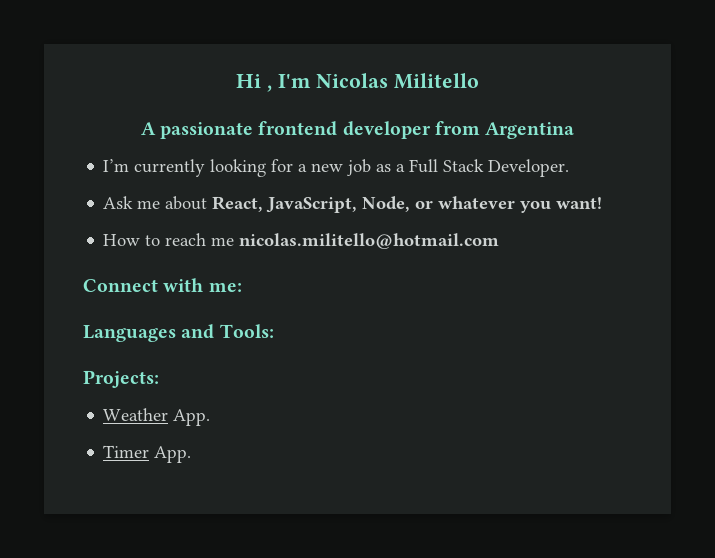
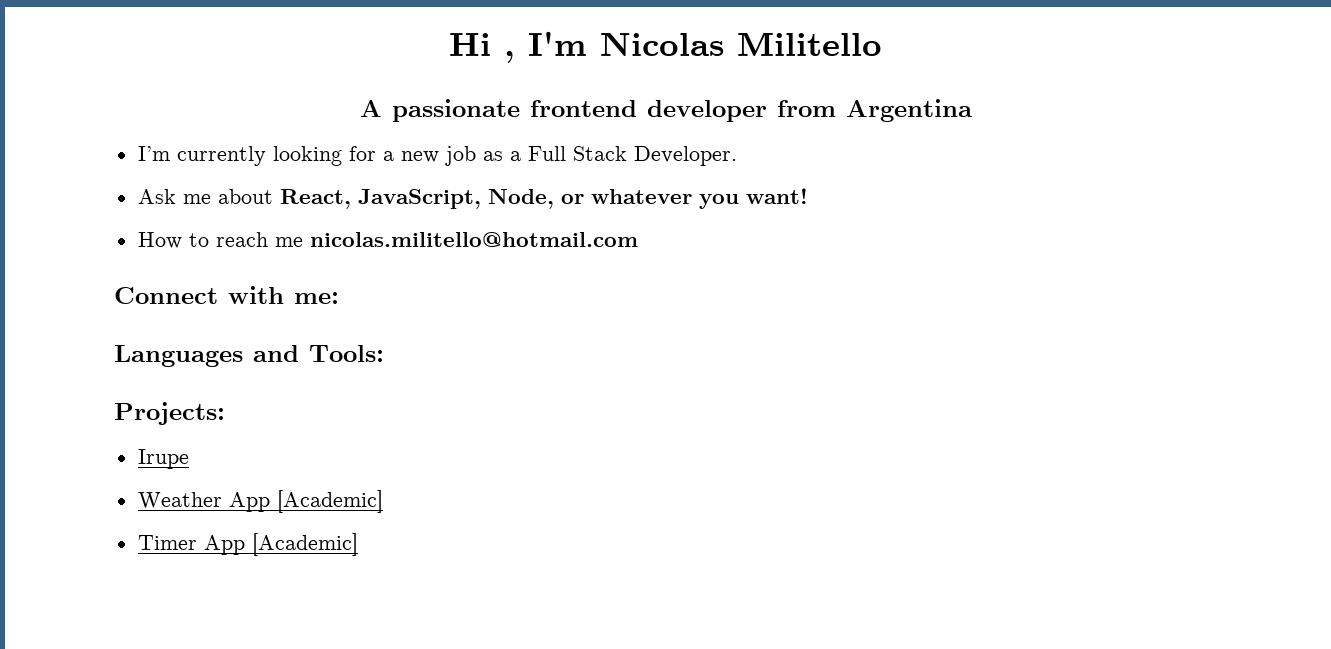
(159, 379) none -> [137,449,189,469] // Irupe
[173,409,211,426] App. -> [228,490,383,513] App [Academic]
[154,446,192,463] App. -> [203,533,358,556] App [Academic]

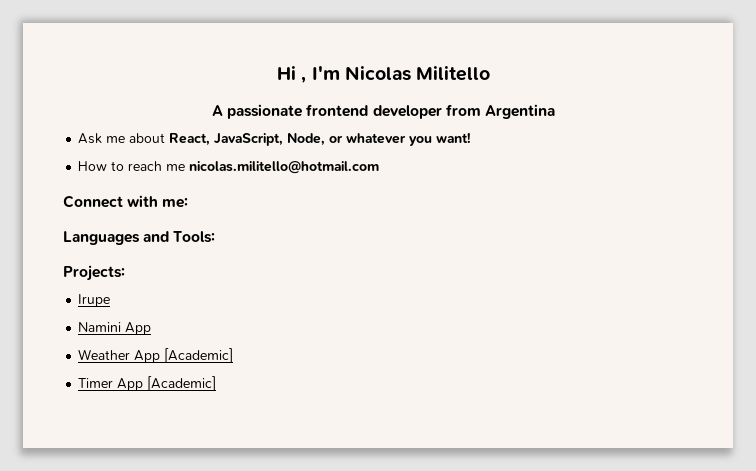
[137,146,737,166] // I’m currently looking for a new job as a Full Stack Developer. -> (555, 111) none
(189, 459) none -> [78,322,152,335] // Namini App

